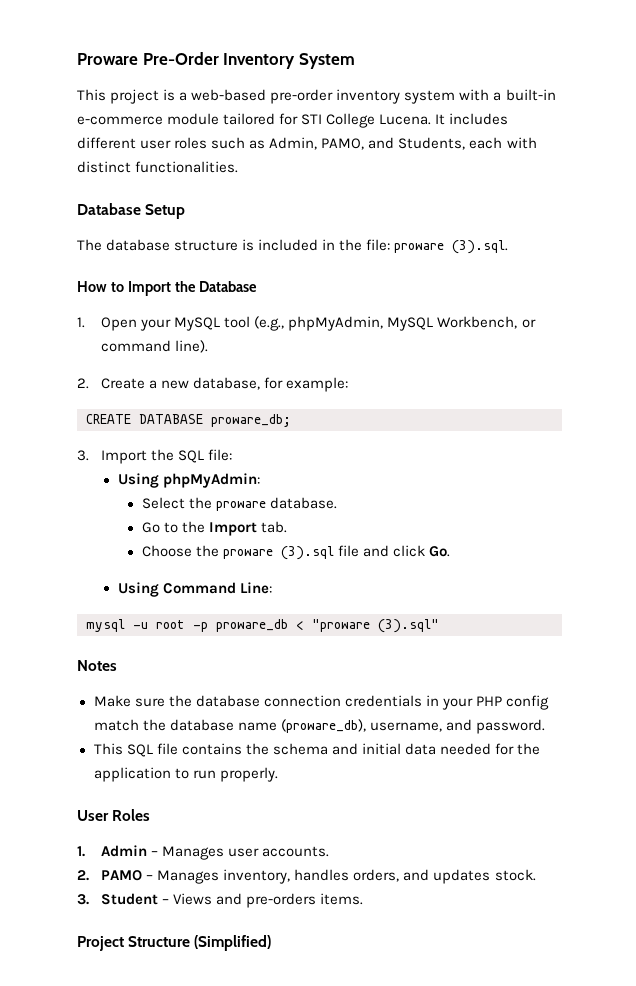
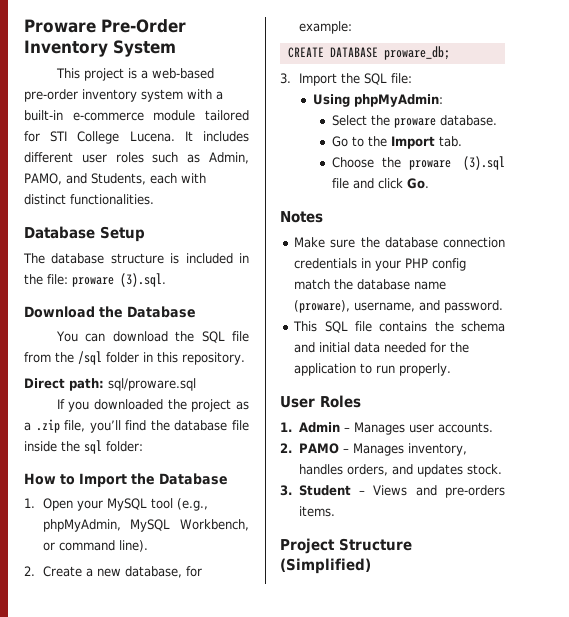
(509, 247) none -> [24,306,196,318] [55,331,249,343] [24,351,245,365] [24,378,196,391] [56,399,249,412] [24,419,249,433] [24,440,143,454] // Download the Database // You can download the SQL file from the /sql folder in this repository. // Direct path: sql/proware.sql // If you downloaded the project as a .zip file, you’ll find the database file inside the sql folder:
[117,582,272,597] [86,619,439,633] // Using Command Line: // mysql -u root -p proware_db < "proware (3).sql" -> (430, 183) none
[280,719,366,733] (proware_db), -> [294,300,351,313] (proware),

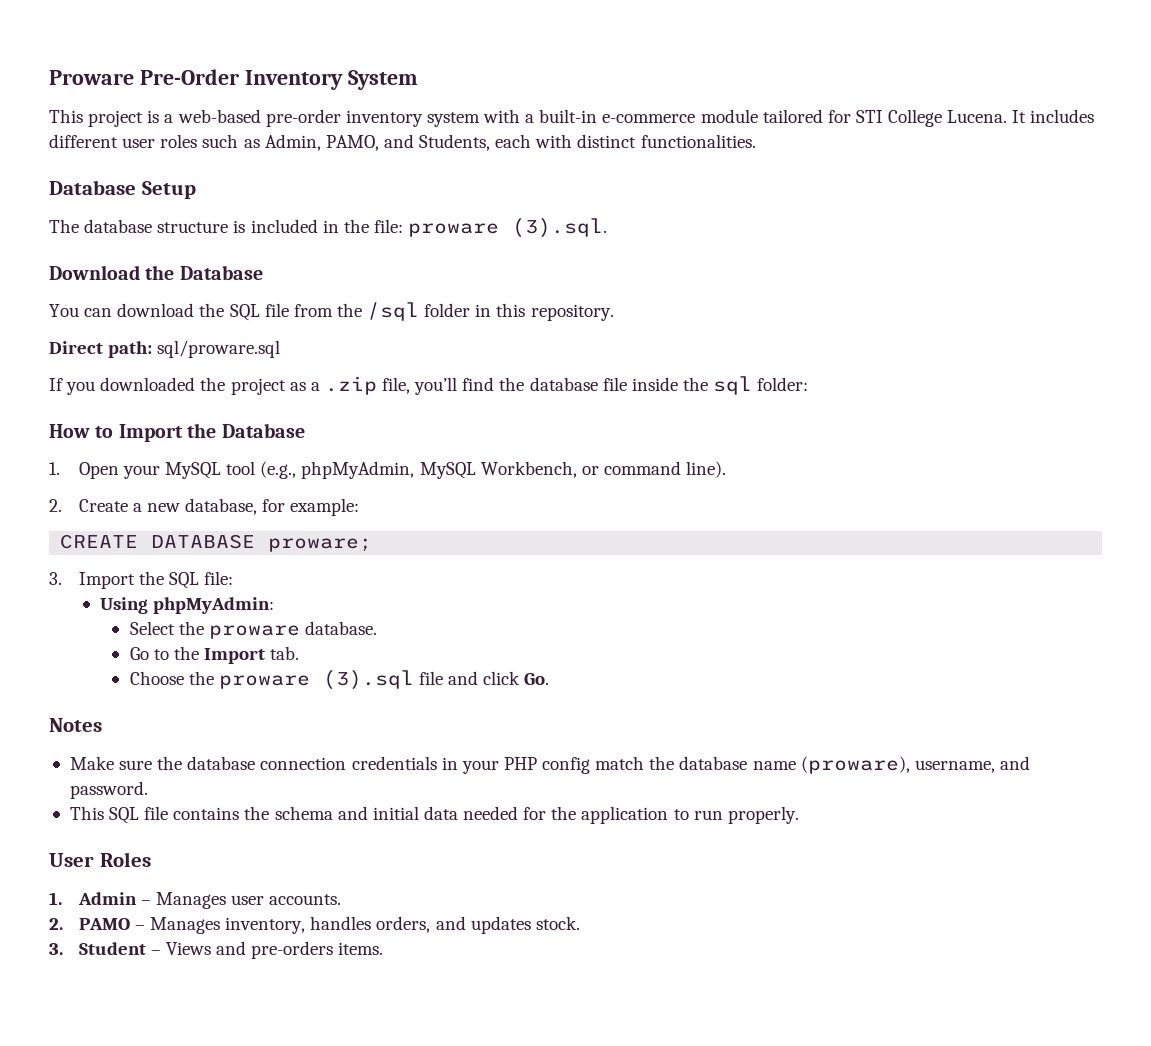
[383,46,450,60] proware_db; -> [268,538,373,552] proware;
[280,538,412,554] [280,558,371,574] // Project Structure (Simplified) -> (384, 948) none

